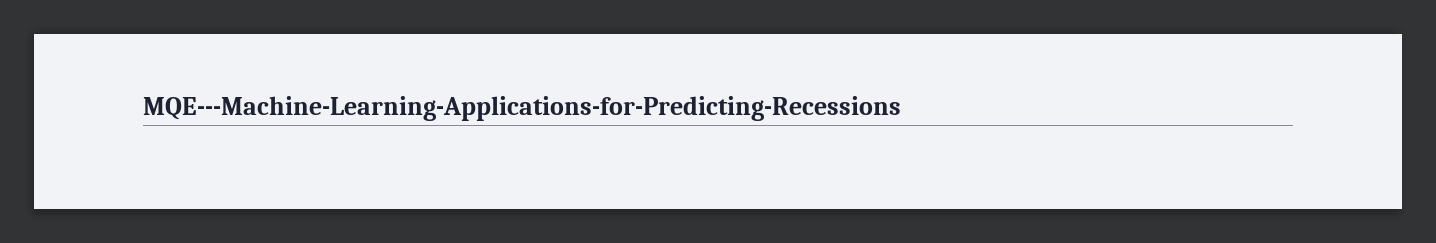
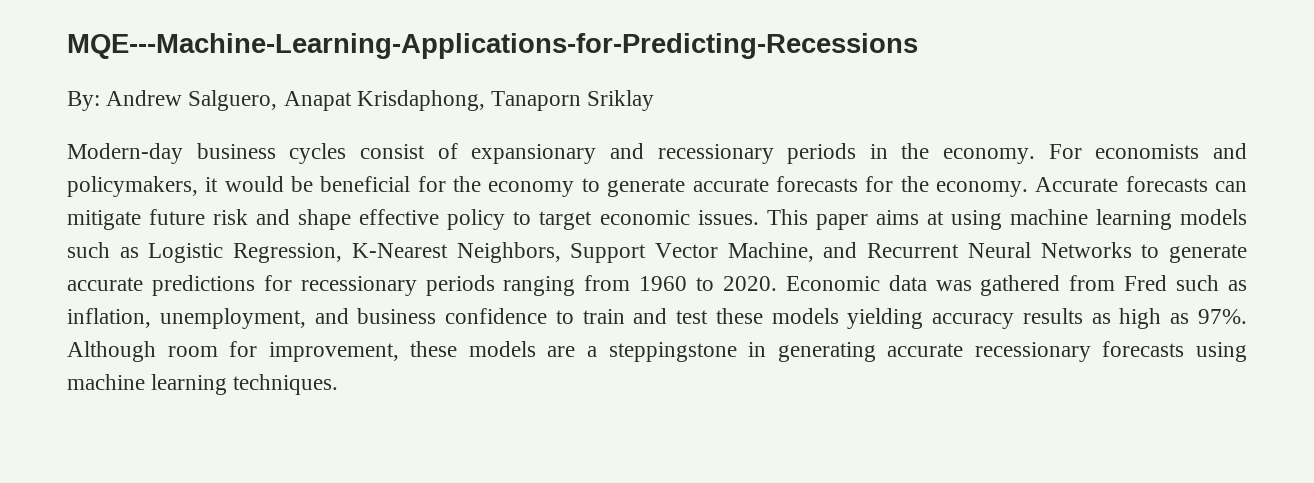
(901, 108) none -> [67,90,655,111] [67,143,1247,164] [67,176,1247,197] [67,209,1247,230] [67,242,1247,263] [67,275,1247,296] [67,308,1247,329] [67,341,1247,362] [67,374,339,395] // By: Andrew Salguero, Anapat Krisdaphong, Tanaporn Sriklay // Modern-day business cycles consist of expansionary and recessionary periods in the economy. For economists and policymakers, it would be beneficial for the economy to generate accurate forecasts for the economy. Accurate forecasts can mitigate future risk and shape effective policy to target economic issues. This paper aims at using machine learning models such as Logistic Regression, K-Nearest Neighbors, Support Vector Machine, and Recurrent Neural Networks to generate accurate predictions for recessionary periods ranging from 1960 to 2020. Economic data was gathered from Fred such as inflation, unemployment, and business confidence to train and test these models yielding accuracy results as high as 97%. Although room for improvement, these models are a steppingstone in generating accurate recessionary forecasts using machine learning techniques.

